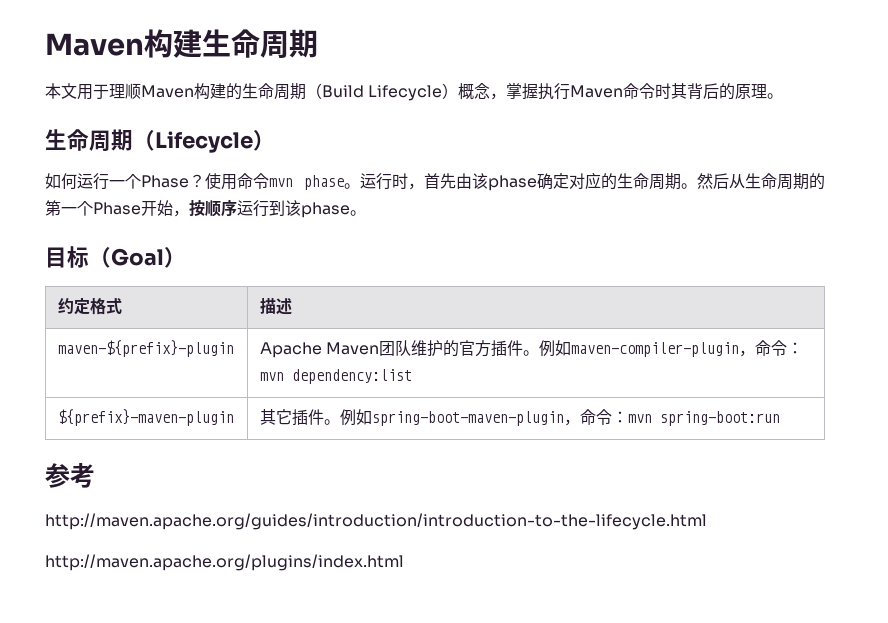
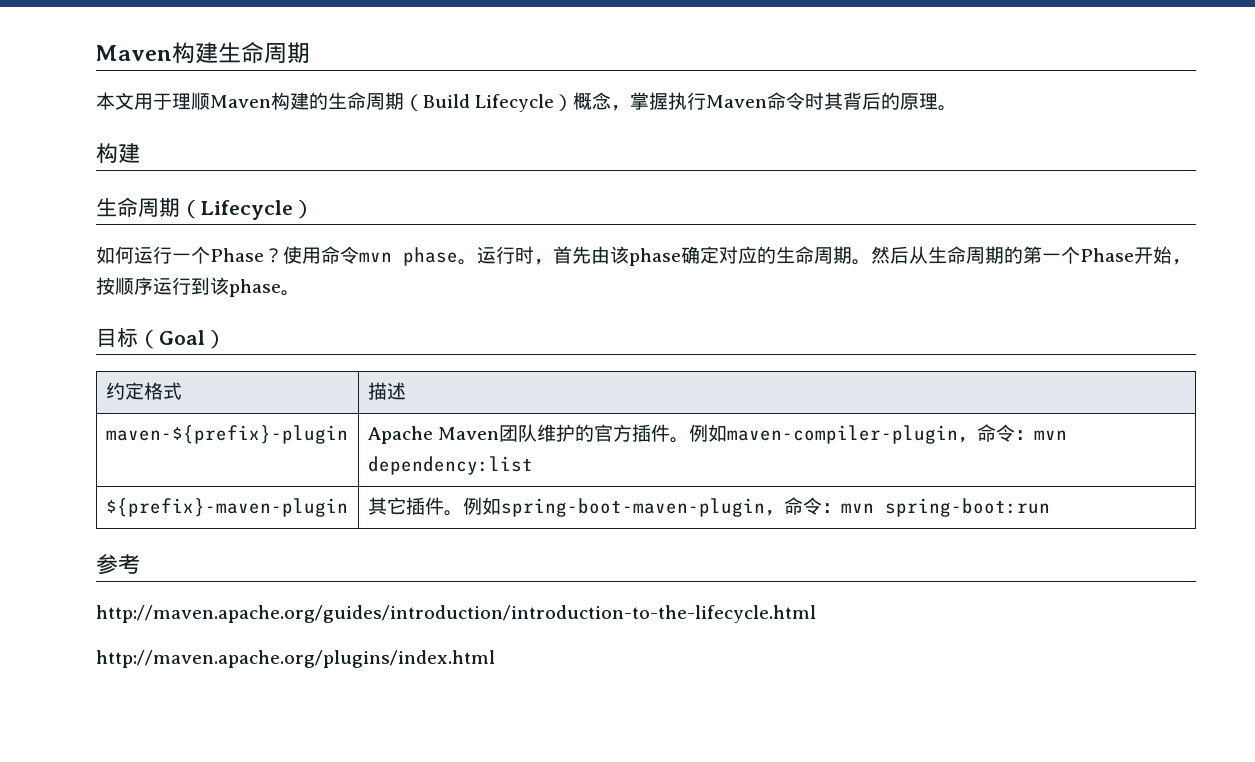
(784, 96) none -> [96,143,140,163] // 构建

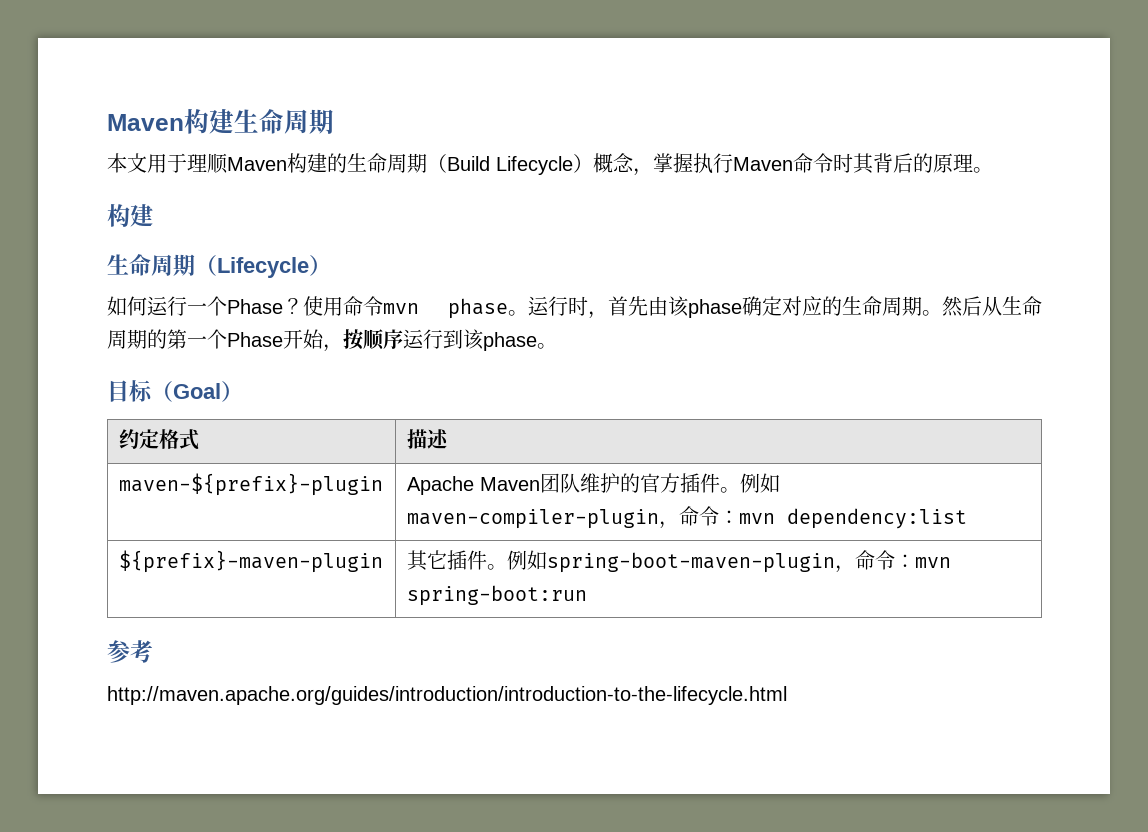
[96,650,495,668] // http://maven.apache.org/plugins/index.html -> (787, 695) none

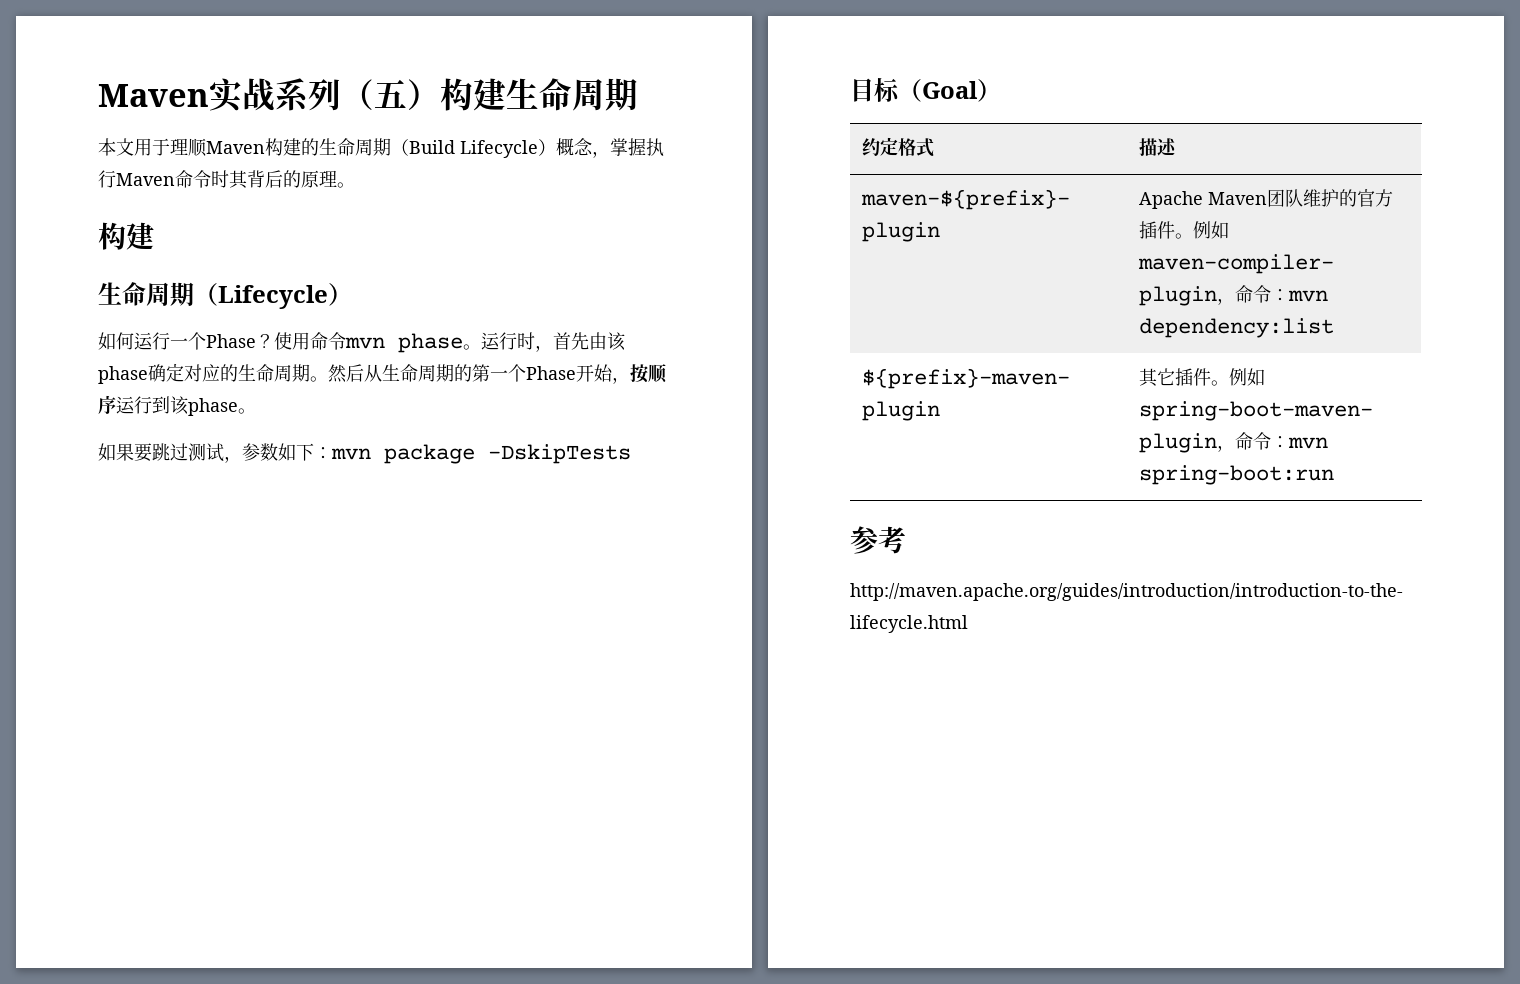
[107,114,184,131] Maven -> [98,78,440,113] Maven实战系列（五）
(557, 346) none -> [98,443,631,464] // 如果要跳过测试，参数如下：mvn package -DskipTests

